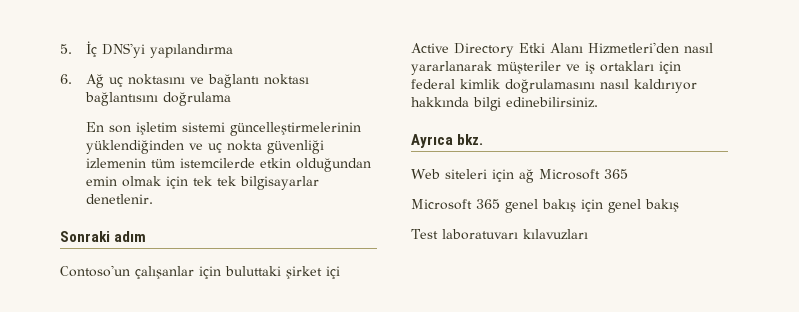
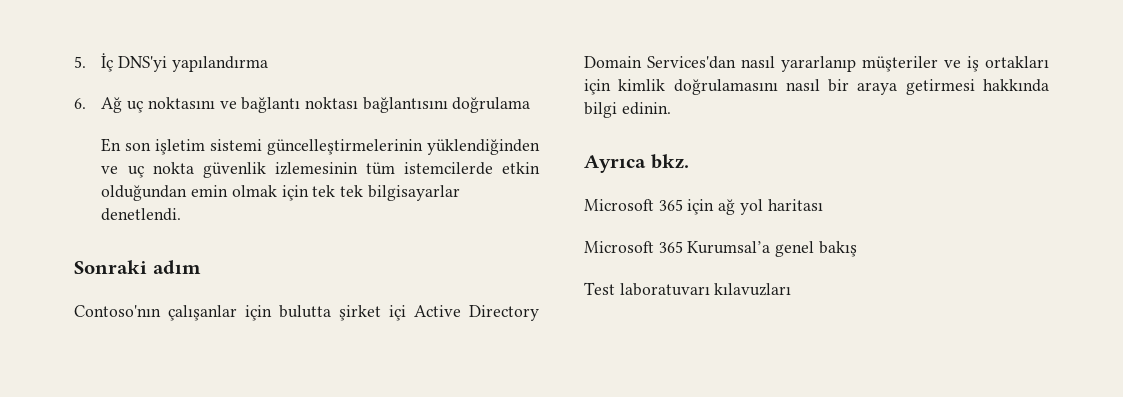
[267,140,325,154] [86,158,147,169] güvenliği izlemenin -> [202,162,358,178] güvenlik izlemesinin
[86,194,154,204] denetlenir. -> [101,208,182,221] denetlendi.
[60,265,130,277] Contoso'un -> [74,305,161,317] Contoso'nın
[225,266,281,276] buluttaki -> [279,305,331,318] bulutta
[519,42,713,54] [411,61,492,75] Etki Alanı Hizmetleri'den nasıl yararlanarak -> [584,56,856,72] Domain Services'dan nasıl yararlanıp
[411,79,455,89] federal -> (611, 87) none
[634,79,697,93] kaldırıyor -> [828,79,975,95] bir araya getirmesi
[506,97,598,108] edinebilirsiniz. -> [621,102,671,115] edinin.
[411,169,628,183] [411,199,603,213] Web siteleri için ağ Microsoft 365 // Microsoft 365 genel bakış için -> [584,199,823,215] [584,241,771,254] Microsoft 365 için ağ yol haritası // Microsoft 365 Kurumsal’a

